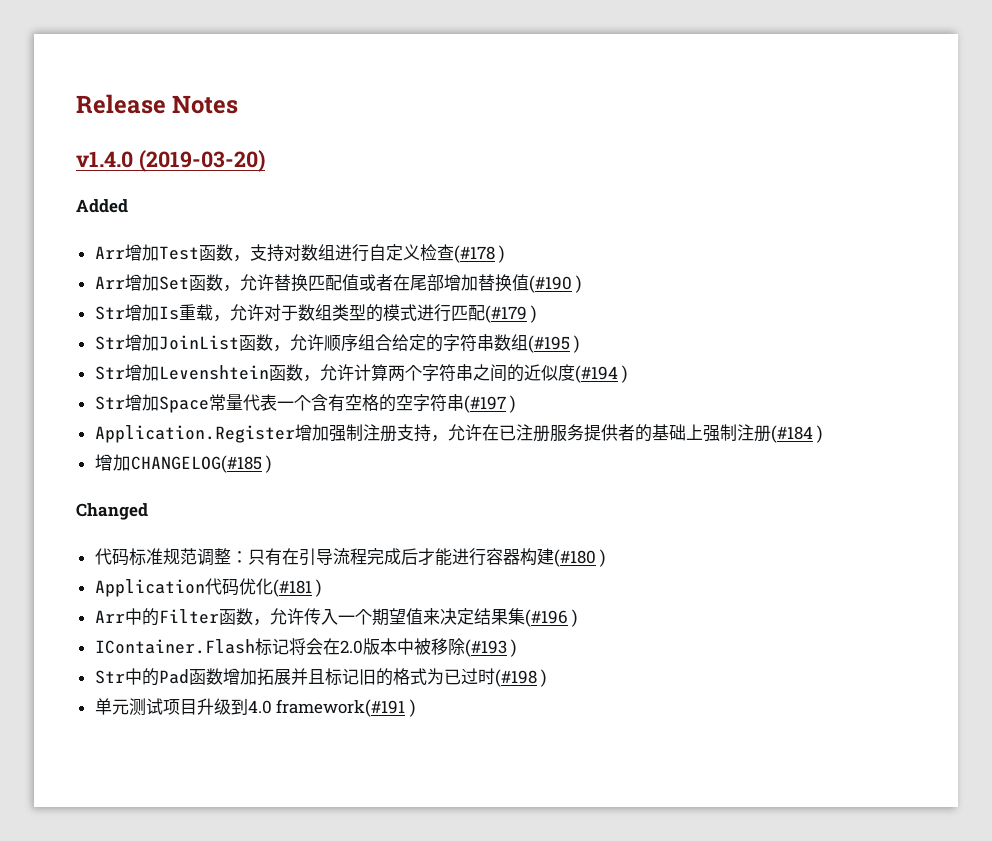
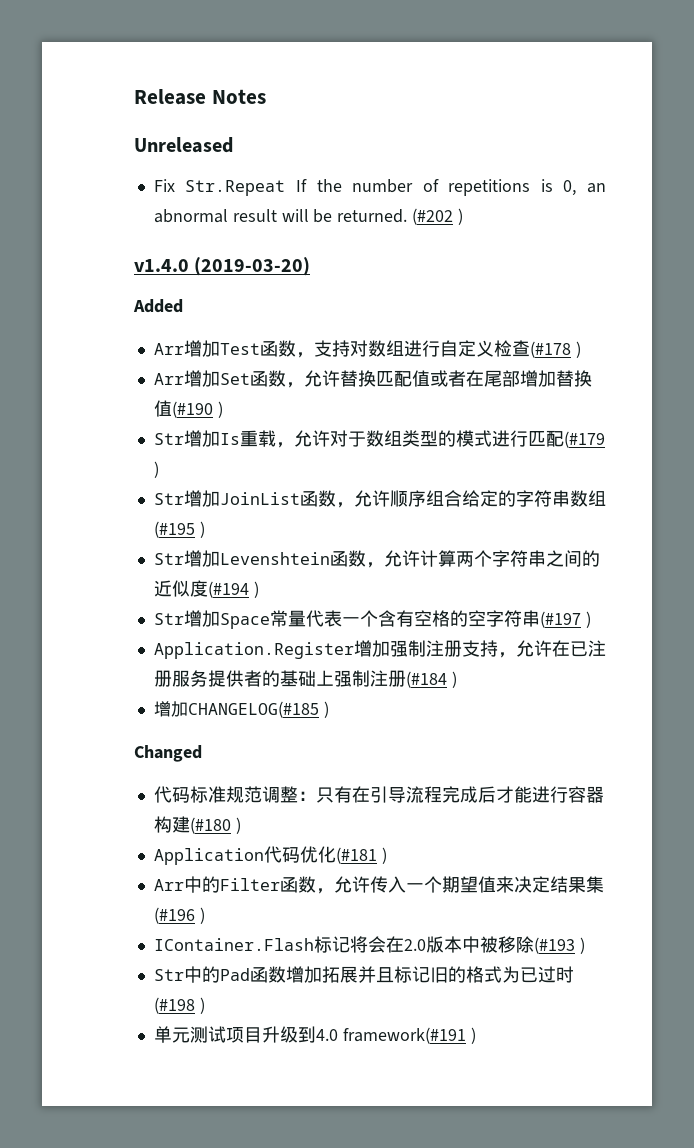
(239, 104) none -> [134,137,233,153] [153,179,606,196] [153,208,463,225] // Unreleased // Fix Str.Repeat If the number of repetitions is 0, an abnormal result will be returned. (#202 )

